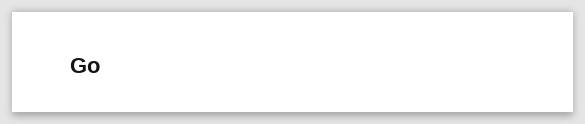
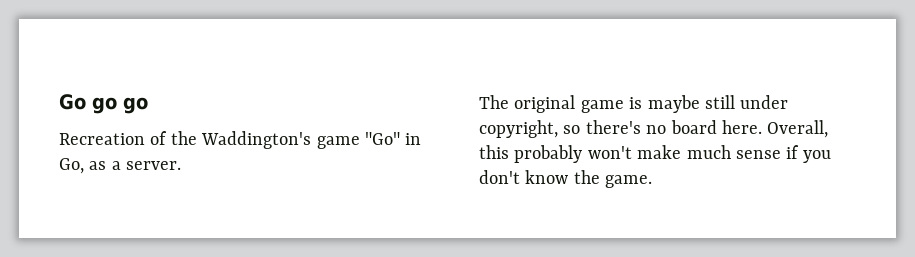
(100, 65) none -> [92,97,148,114] [59,131,422,149] [59,158,182,174] [479,95,789,113] [479,120,829,138] [479,145,831,163] [479,170,653,188] go go // Recreation of the Waddington's game "Go" in Go, as a server. // The original game is maybe still under copyright, so there's no board here. Overall, this probably won't make much sense if you don't know the game.

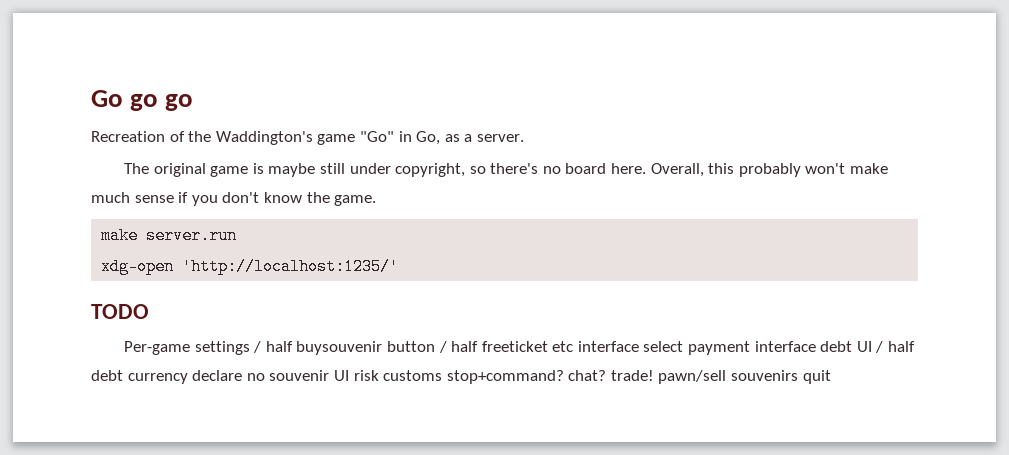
(653, 181) none -> [101,227,238,244] [101,258,400,275] [91,304,149,319] [123,341,916,355] [91,370,831,384] // make server.run // xdg-open 'http://localhost:1235/' // TODO // Per-game settings / half buysouvenir button / half freeticket etc interface select payment interface debt UI / half debt currency declare no souvenir UI risk customs stop+command? chat? trade! pawn/sell souvenirs quit

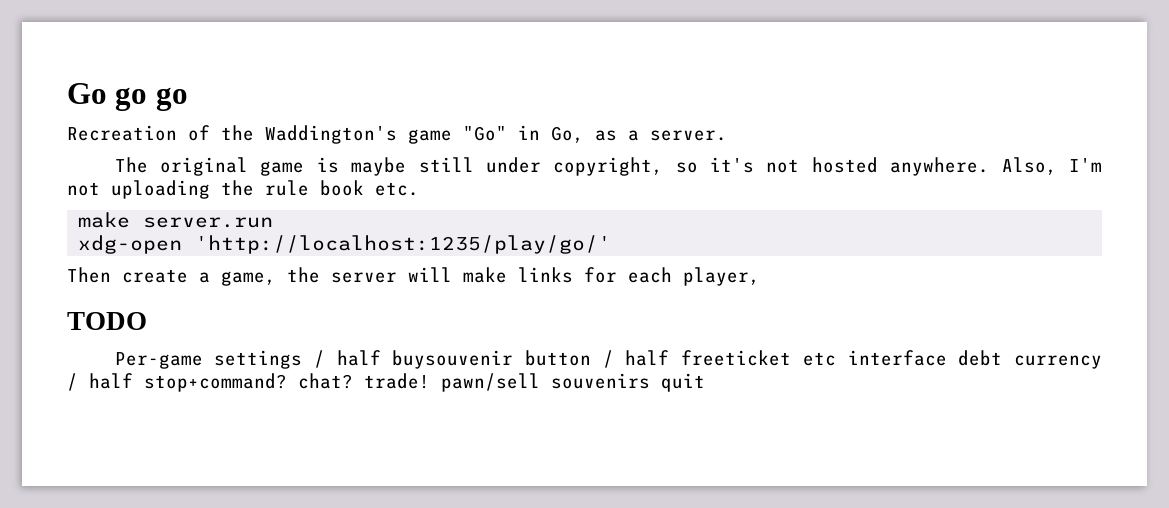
[490,163,889,177] [91,192,377,206] [101,227,238,244] [101,258,400,275] there's no board here. Overall, this probably won't make much sense if you don't know the game. // make server.run // xdg-open 'http://localhost:1235/' -> [710,157,1102,176] [67,180,419,199] [78,212,274,228] [78,235,612,254] [67,267,760,286] it's not hosted anywhere. Also, I'm not uploading the rule book etc. // make server.run // xdg-open 'http://localhost:1235/play/go/' // Then create a game, the server will make links for each player,
[643,341,916,355] [91,370,443,384] select payment interface debt UI / half debt currency declare no souvenir UI risk customs -> [958,350,1102,369] [67,373,133,391] debt currency / half

